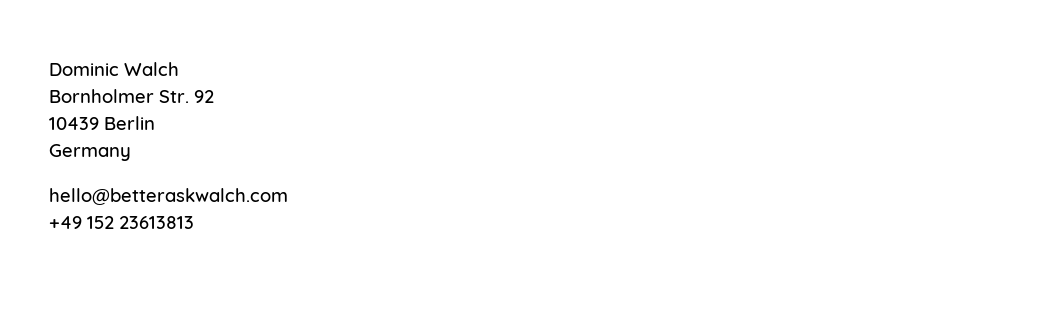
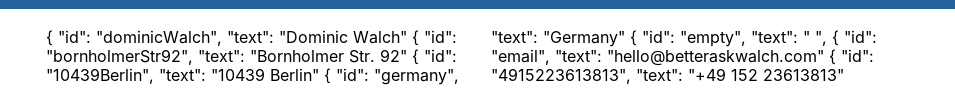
[49,62,179,76] [49,89,214,103] [49,116,155,130] [49,144,131,161] [49,188,288,205] [49,216,194,229] Dominic Walch // Bornholmer Str. 92 // 10439 Berlin // Germany // hello@betteraskwalch.com // +49 152 23613813 -> [46,30,457,46] [46,49,457,65] [46,68,459,85] [491,30,877,47] [491,49,874,66] [491,68,844,84] { "id": "dominicWalch", "text": "Dominic Walch" { "id": "bornholmerStr92", "text": "Bornholmer Str. 92" { "id": "10439Berlin", "text": "10439 Berlin" { "id": "germany", "text": "Germany" { "id": "empty", "text": " ", { "id": "email", "text": "hello@betteraskwalch.com" { "id": "4915223613813", "text": "+49 152 23613813"

